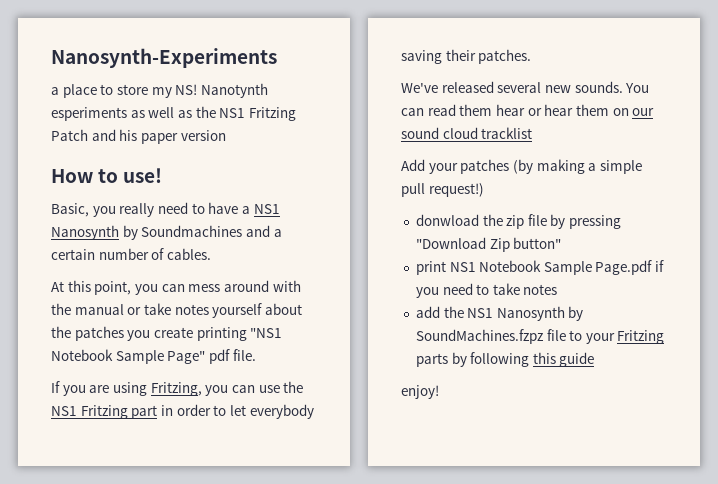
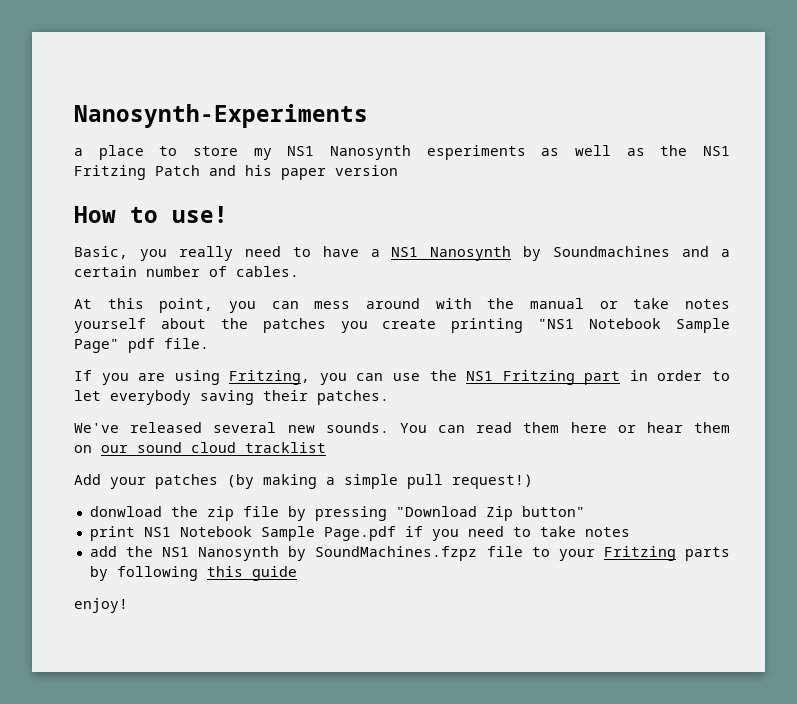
[175,83,268,98] NS! Nanotynth -> [287,145,411,160] NS1 Nanosynth
[495,104,525,116] hear -> [570,422,607,433] here

